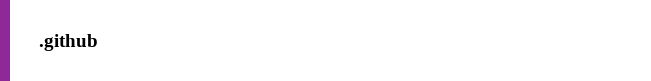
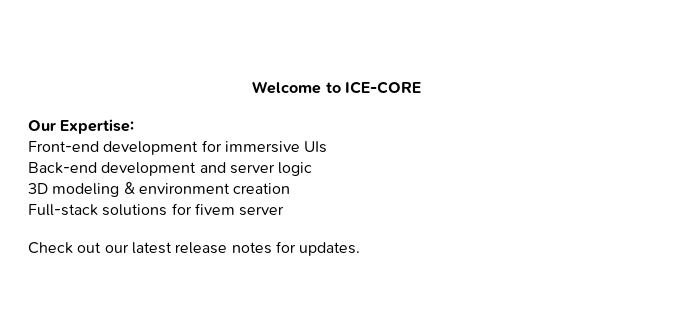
[39,34,98,51] .github -> [252,81,421,94] [28,119,135,134] [28,140,328,155] [28,162,313,176] [28,182,291,197] [28,203,285,216] [28,241,361,256] Welcome to ICE-CORE // Our Expertise: // Front-end development for immersive UIs // Back-end development and server logic // 3D modeling & environment creation // Full-stack solutions for fivem server // Check out our latest release notes for updates.

